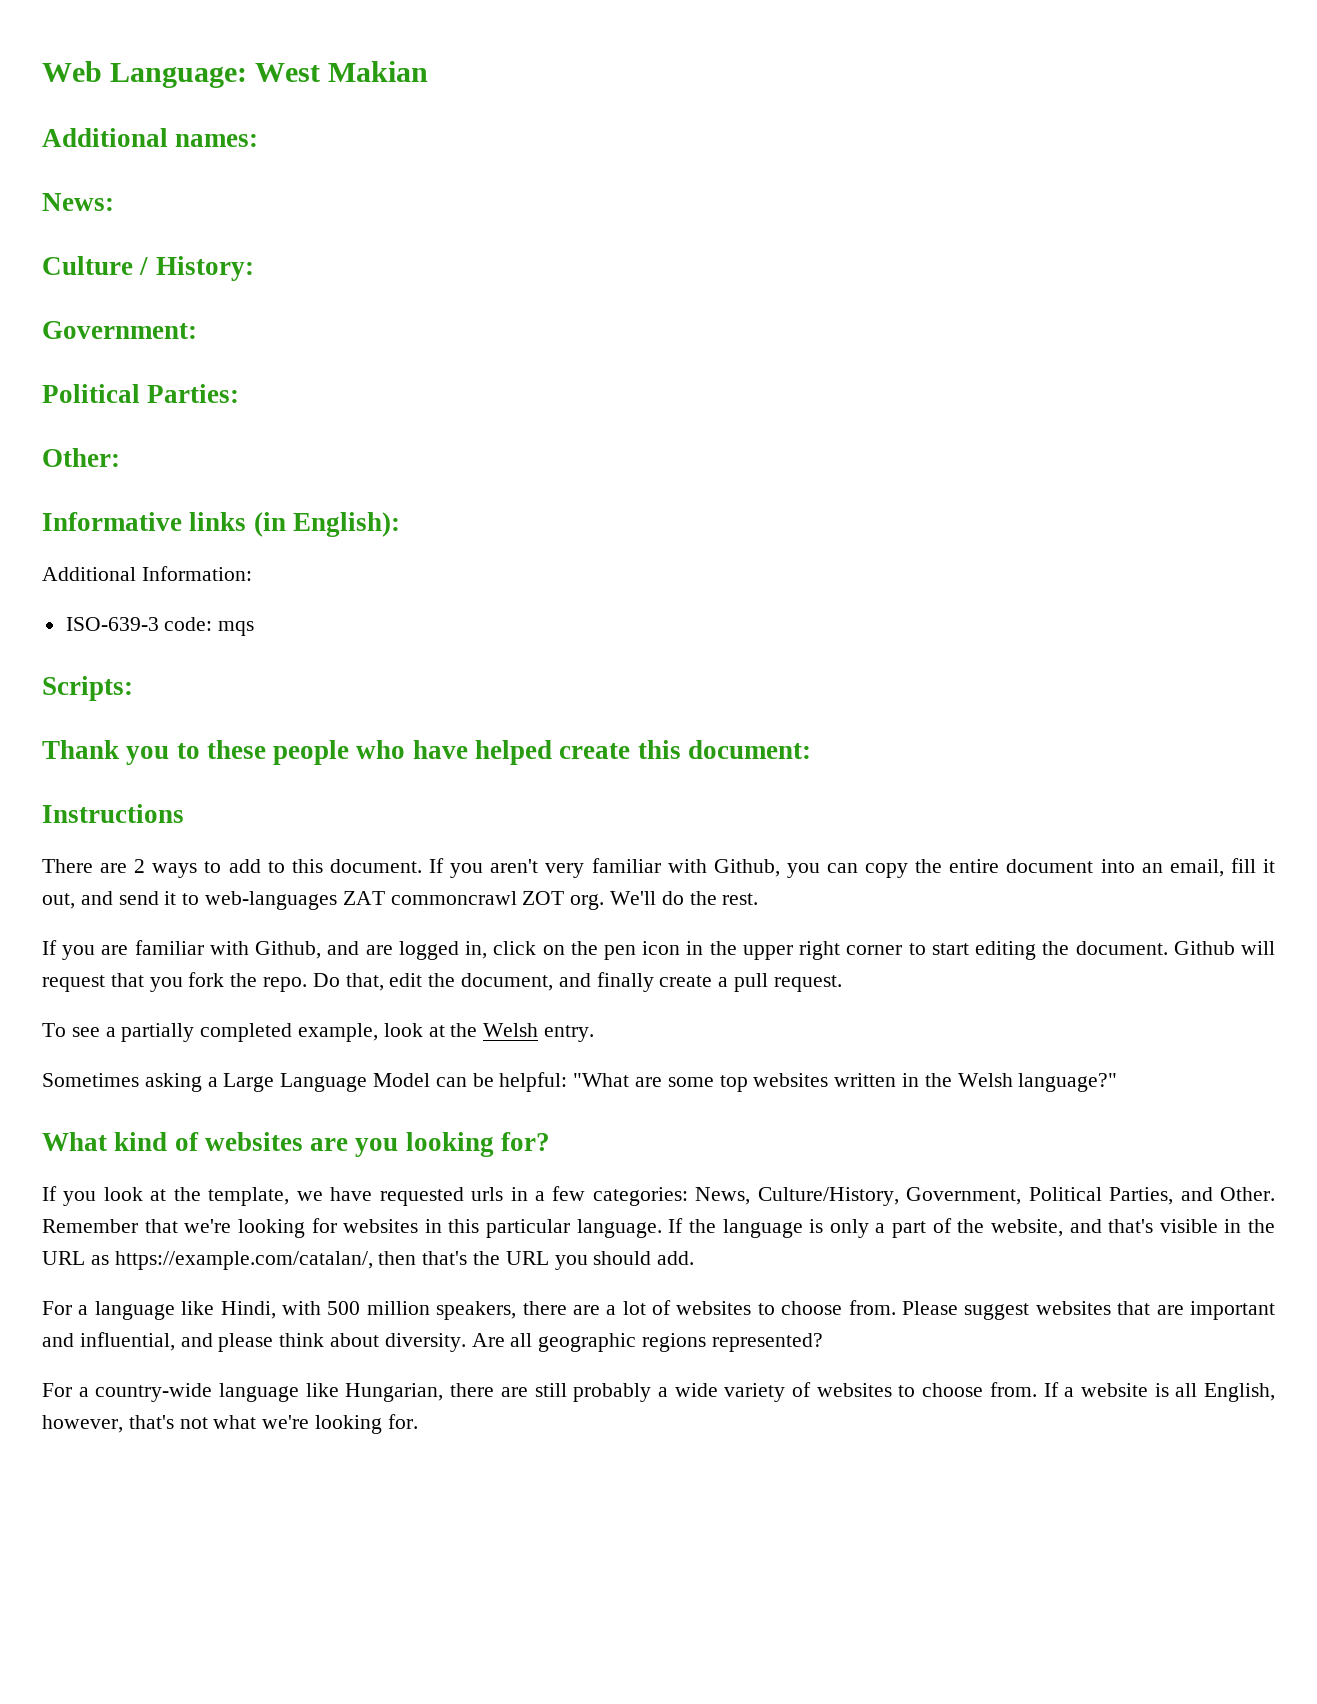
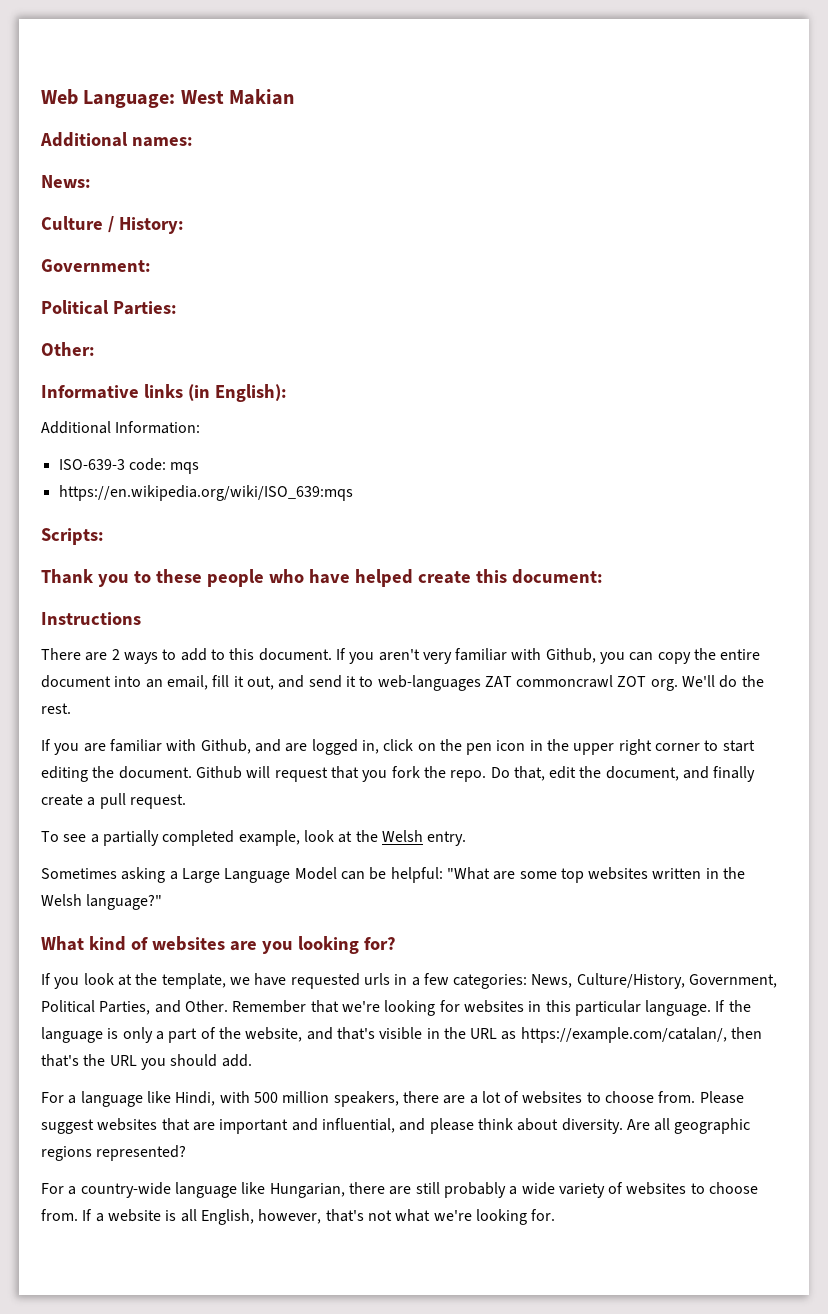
(255, 628) none -> [58,485,353,501] // https://en.wikipedia.org/wiki/ISO_639:mqs

